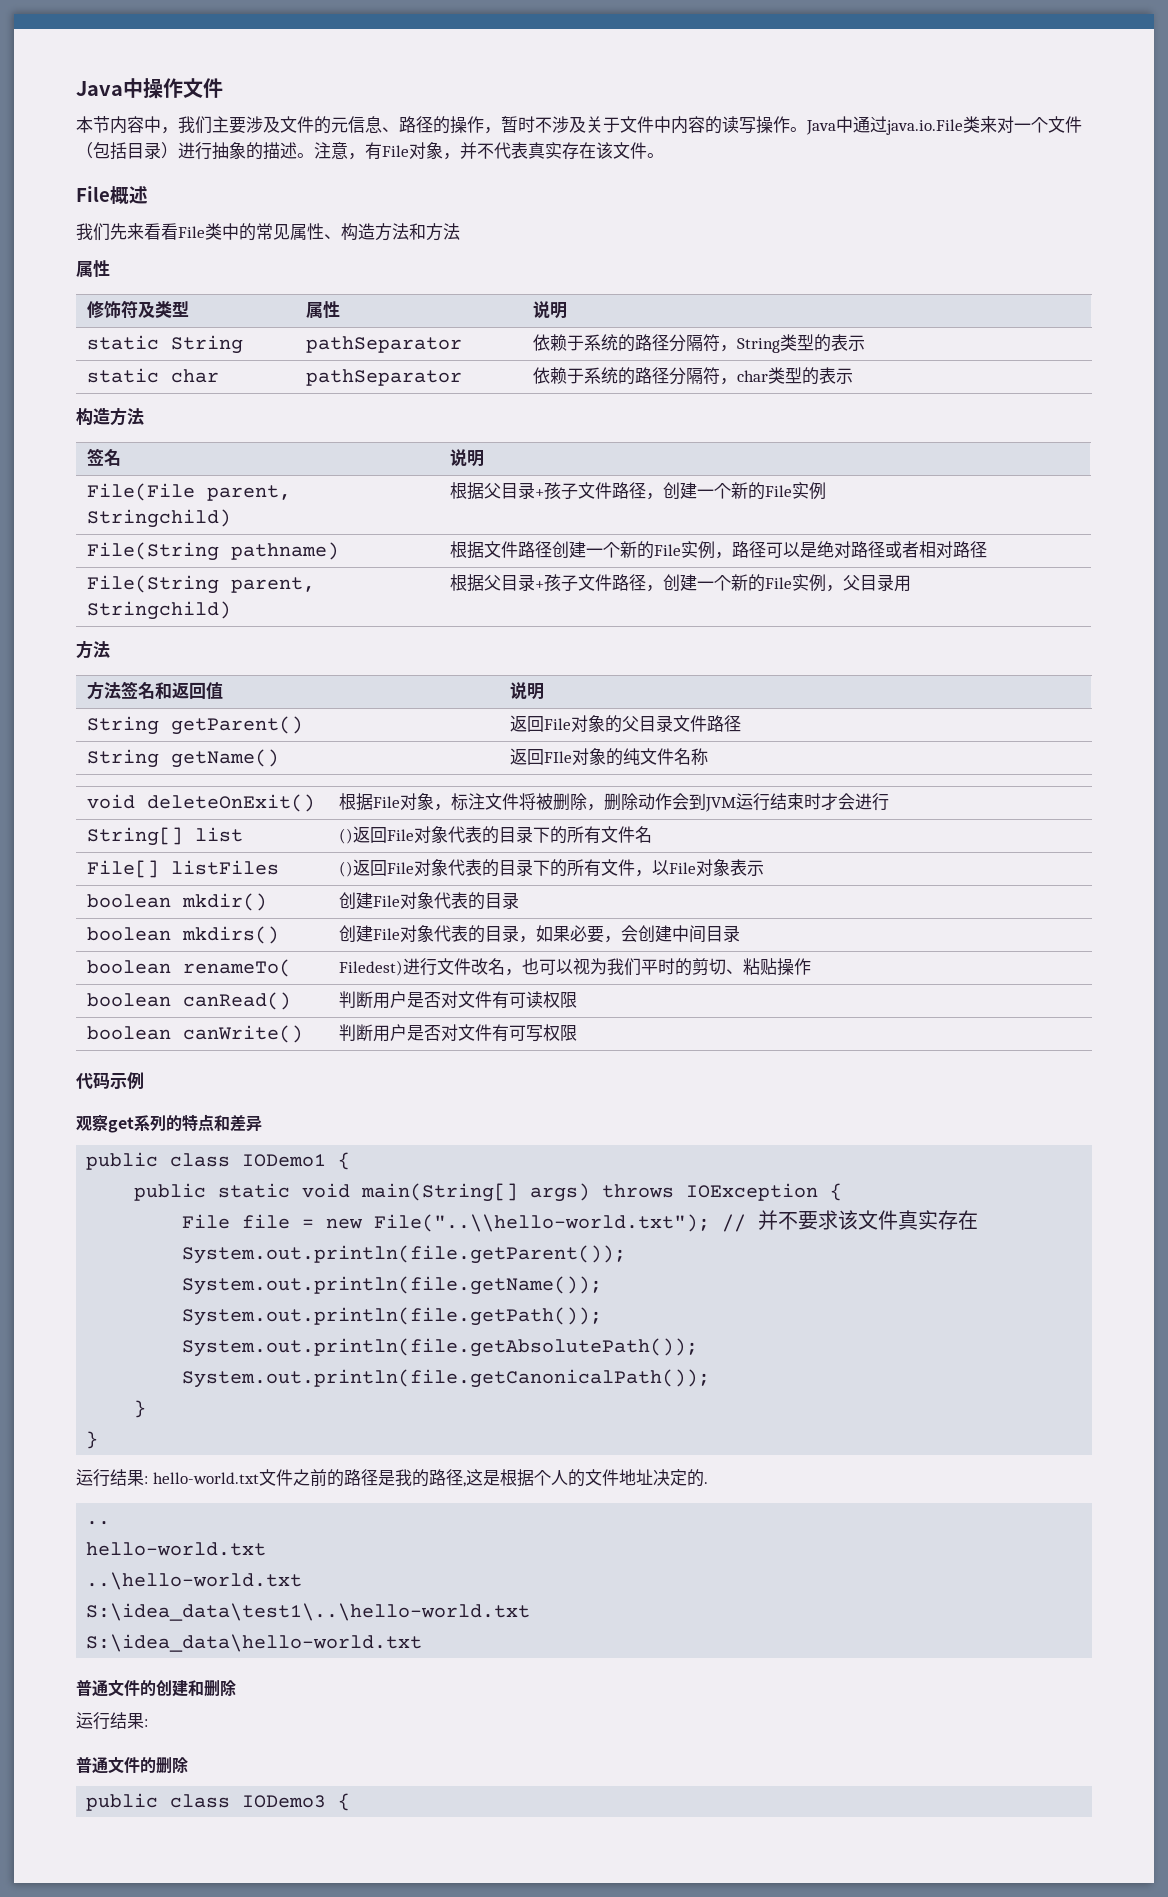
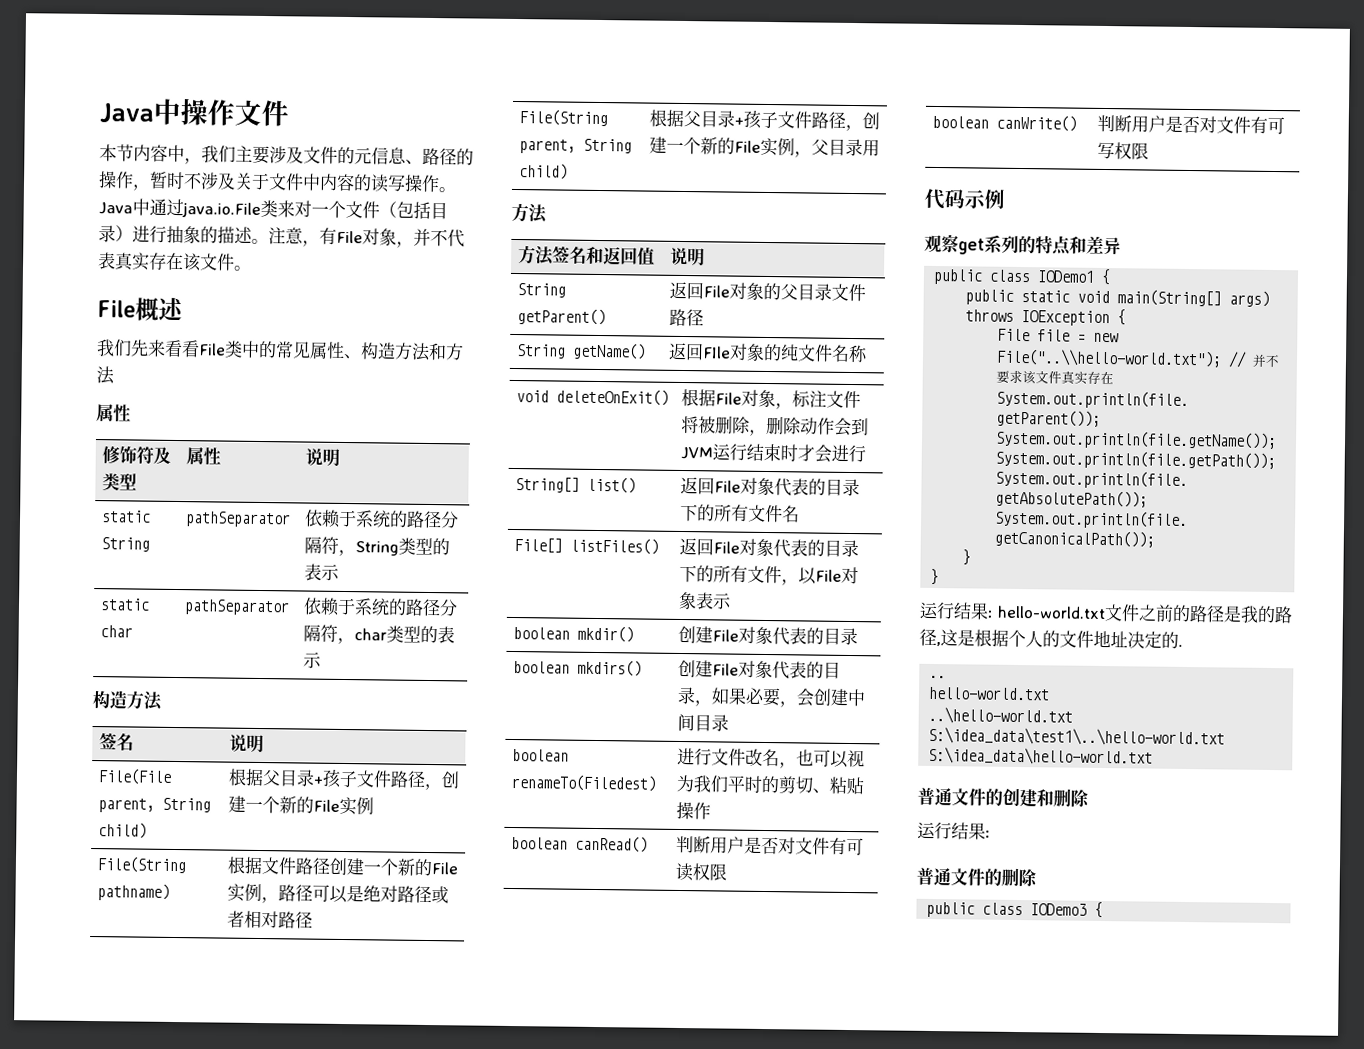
[87,509,232,528] Stringchild) -> [161,797,211,813] [97,822,147,839] String child)
[87,601,232,620] Stringchild) -> [582,138,632,154] [518,163,568,180] String child)
[195,827,244,842] [339,828,354,844] list | () -> [586,476,636,494] list() |
[171,860,280,875] [339,861,354,877] listFiles | () -> [569,537,659,555] listFiles() |
[183,959,292,977] [339,960,404,976] renameTo( | Filedest) -> [510,773,657,792] renameTo(Filedest) |

